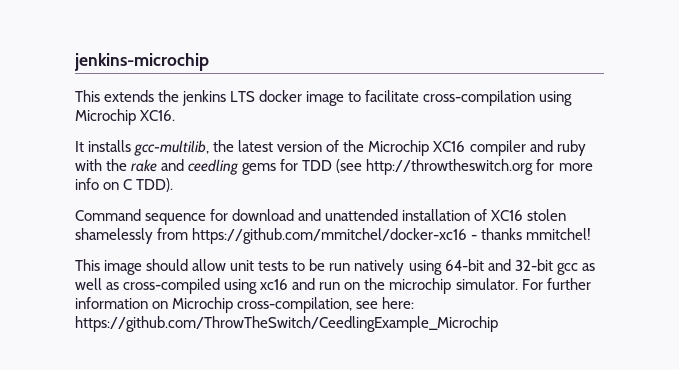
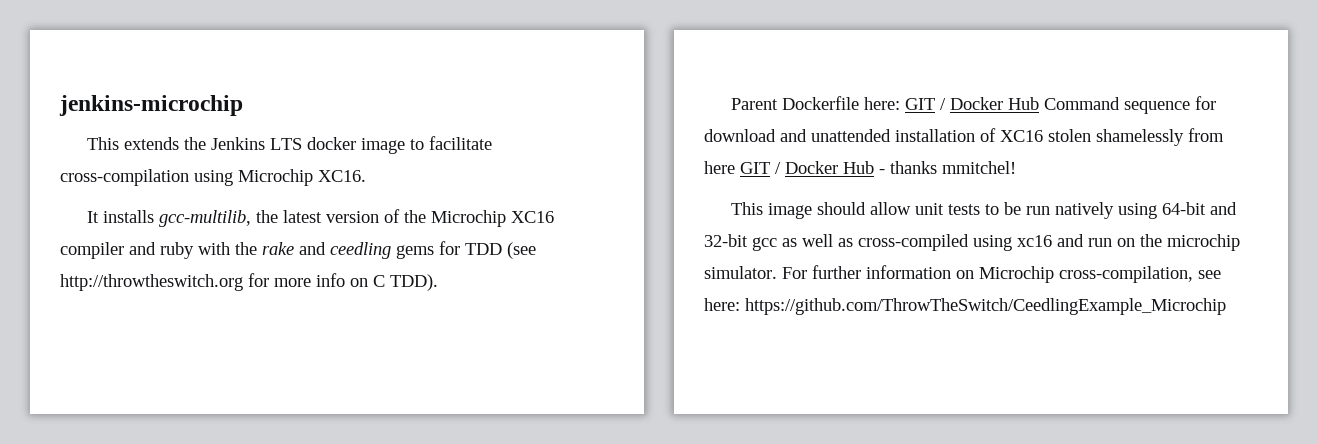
[182,90,227,106] jenkins -> [210,137,265,150] Jenkins
(174, 185) none -> [730,96,1039,110] Parent Dockerfile here: GIT / Docker Hub
[192,228,468,244] https://github.com/mmitchel/docker-xc16 -> [704,161,874,174] here GIT / Docker Hub

